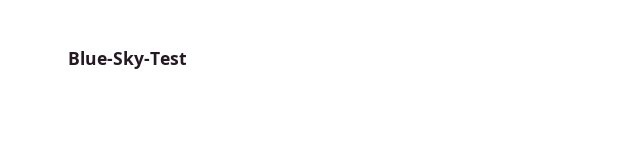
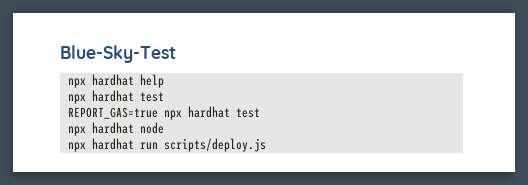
(187, 60) none -> [67,74,164,88] [67,90,164,104] [67,106,260,120] [67,122,164,136] [67,138,266,152] // npx hardhat help // npx hardhat test // REPORT_GAS=true npx hardhat test // npx hardhat node // npx hardhat run scripts/deploy.js

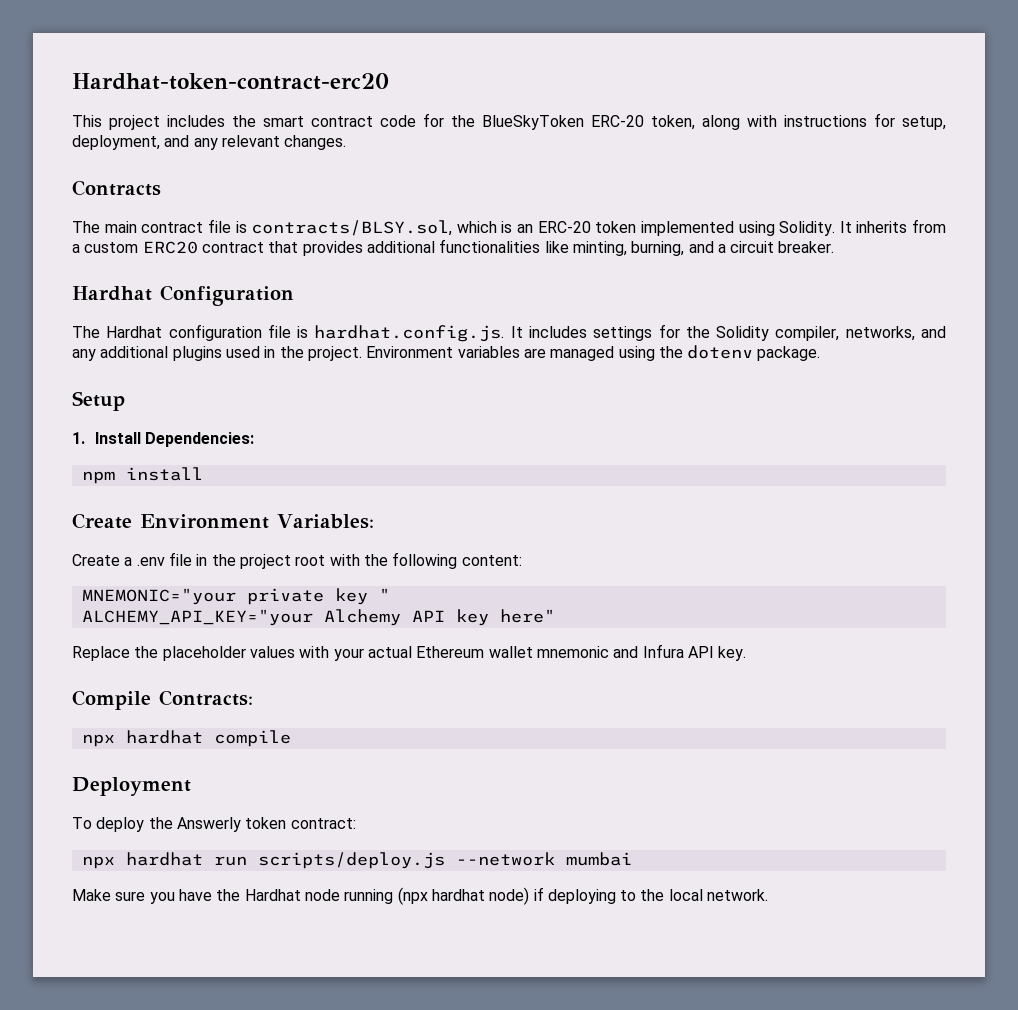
[60,45,176,63] [67,74,164,88] [67,90,164,104] [67,106,260,120] [67,122,164,136] [67,138,266,152] Blue-Sky-Test // npx hardhat help // npx hardhat test // REPORT_GAS=true npx hardhat test // npx hardhat node // npx hardhat run scripts/deploy.js -> [72,73,389,90] [72,113,946,130] [72,135,347,150] [72,180,161,196] [72,219,946,236] [72,239,835,256] [72,285,294,306] [72,324,947,342] [72,345,821,361] [72,391,125,411] [72,432,255,447] [81,467,203,484] [72,513,374,529] [72,552,522,569] [81,588,390,605] [81,609,555,626] [72,644,747,661] [72,690,253,710] [81,730,291,747] [72,777,191,796] [72,817,356,832] [81,852,632,869] [72,887,769,905] Hardhat-token-contract-erc20 // This project includes the smart contract code for the BlueSkyToken ERC-20 token, along with instructions for setup, deployment, and any relevant changes. // Contracts // The main contract file is contracts/BLSY.sol, which is an ERC-20 token implemented using Solidity. It inherits from a custom ERC20 contract that provides additional functionalities like minting, burning, and a circuit breaker. // Hardhat Configuration // The Hardhat configuration file is hardhat.config.js. It includes settings for the Solidity compiler, networks, and any additional plugins used in the project. Environment variables are managed using the dotenv package. // Setup // 1. Install Dependencies: // npm install // Create Environment Variables: // Create a .env file in the project root with the following content: // MNEMONIC="your private key " // ALCHEMY_API_KEY="your Alchemy API key here" // Replace the placeholder values with your actual Ethereum wallet mnemonic and Infura API key. // Compile Contracts: // npx hardhat compile // Deployment // To deploy the Answerly token contract: // npx hardhat run scripts/deploy.js --network mumbai // Make sure you have the Hardhat node running (npx hardhat node) if deploying to the local network.

